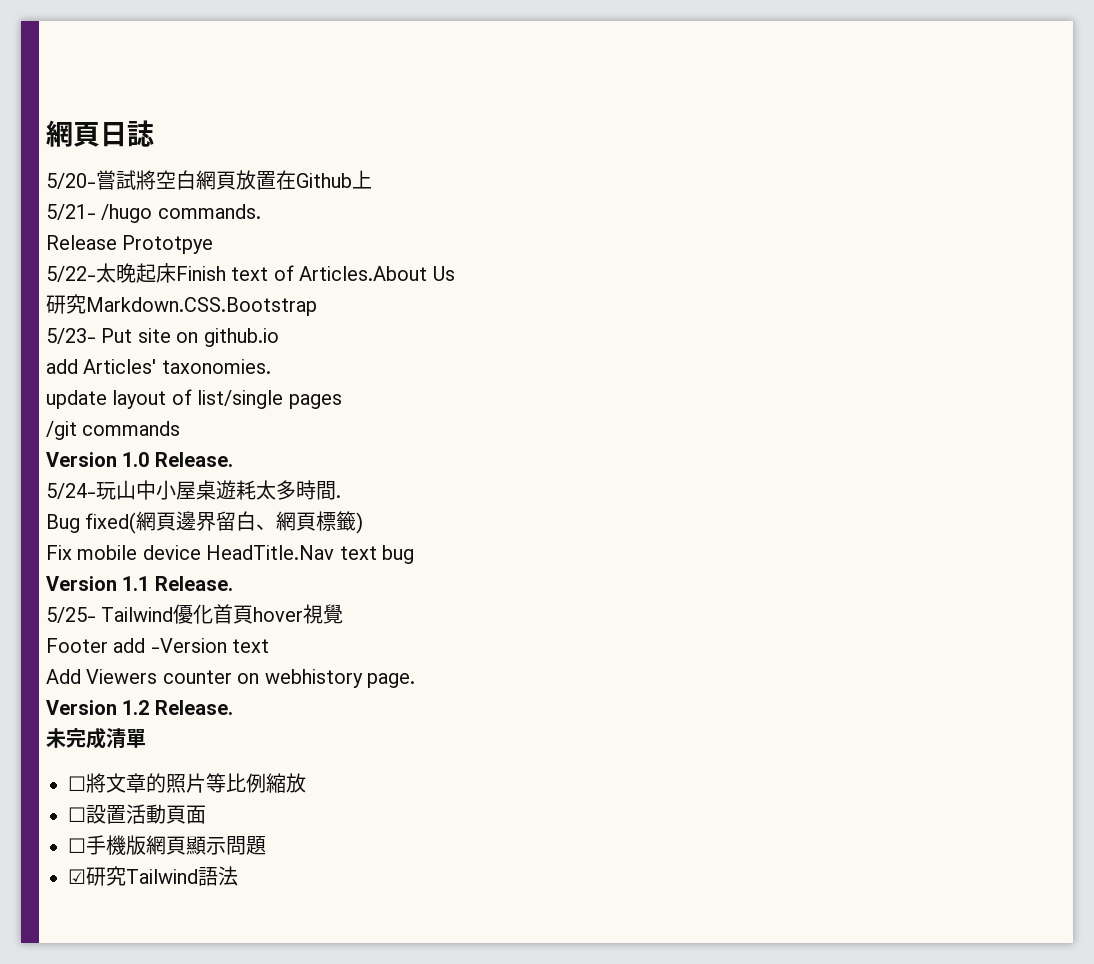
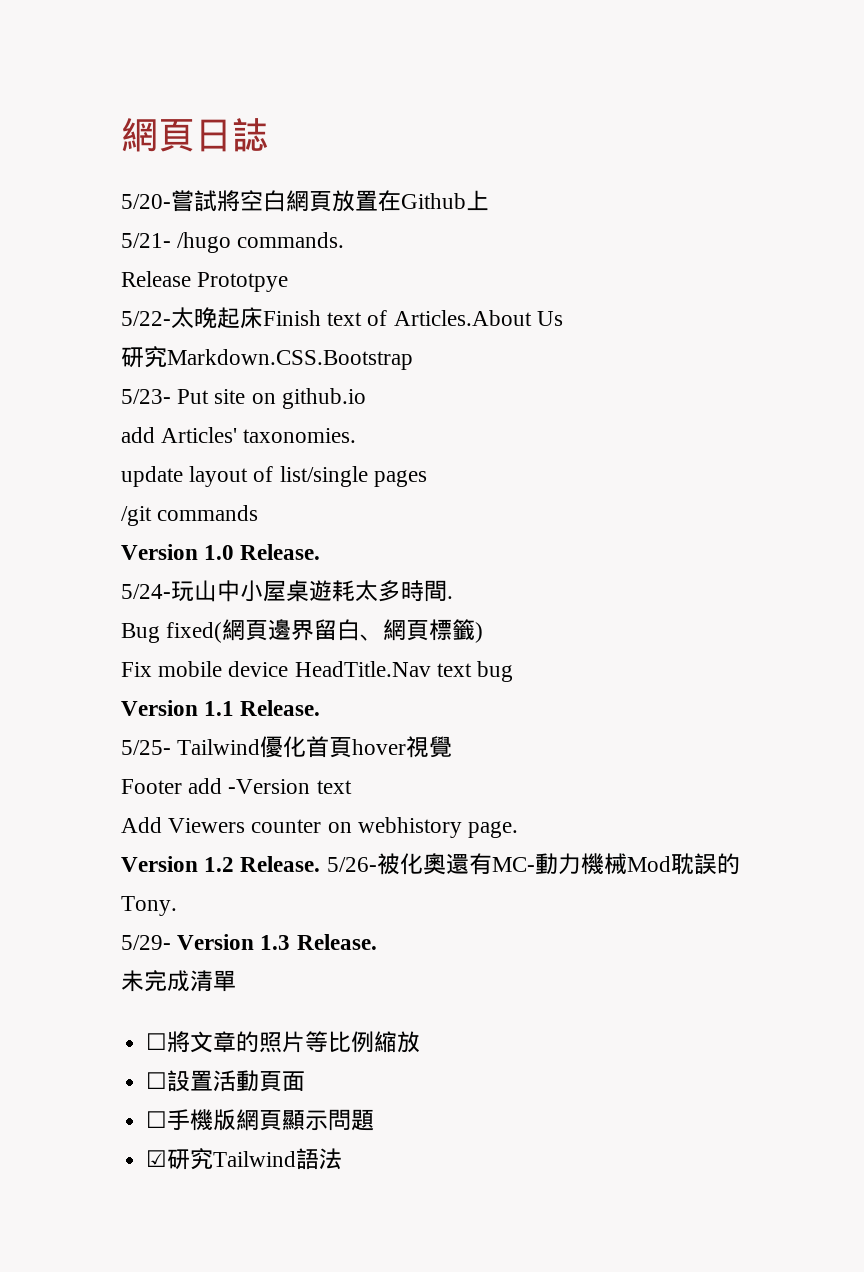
(233, 707) none -> [326,853,740,875] [121,896,177,916] [121,934,377,950] 5/26-被化奧還有MC-動力機械Mod耽誤的Tony. // 5/29- Version 1.3 Release.

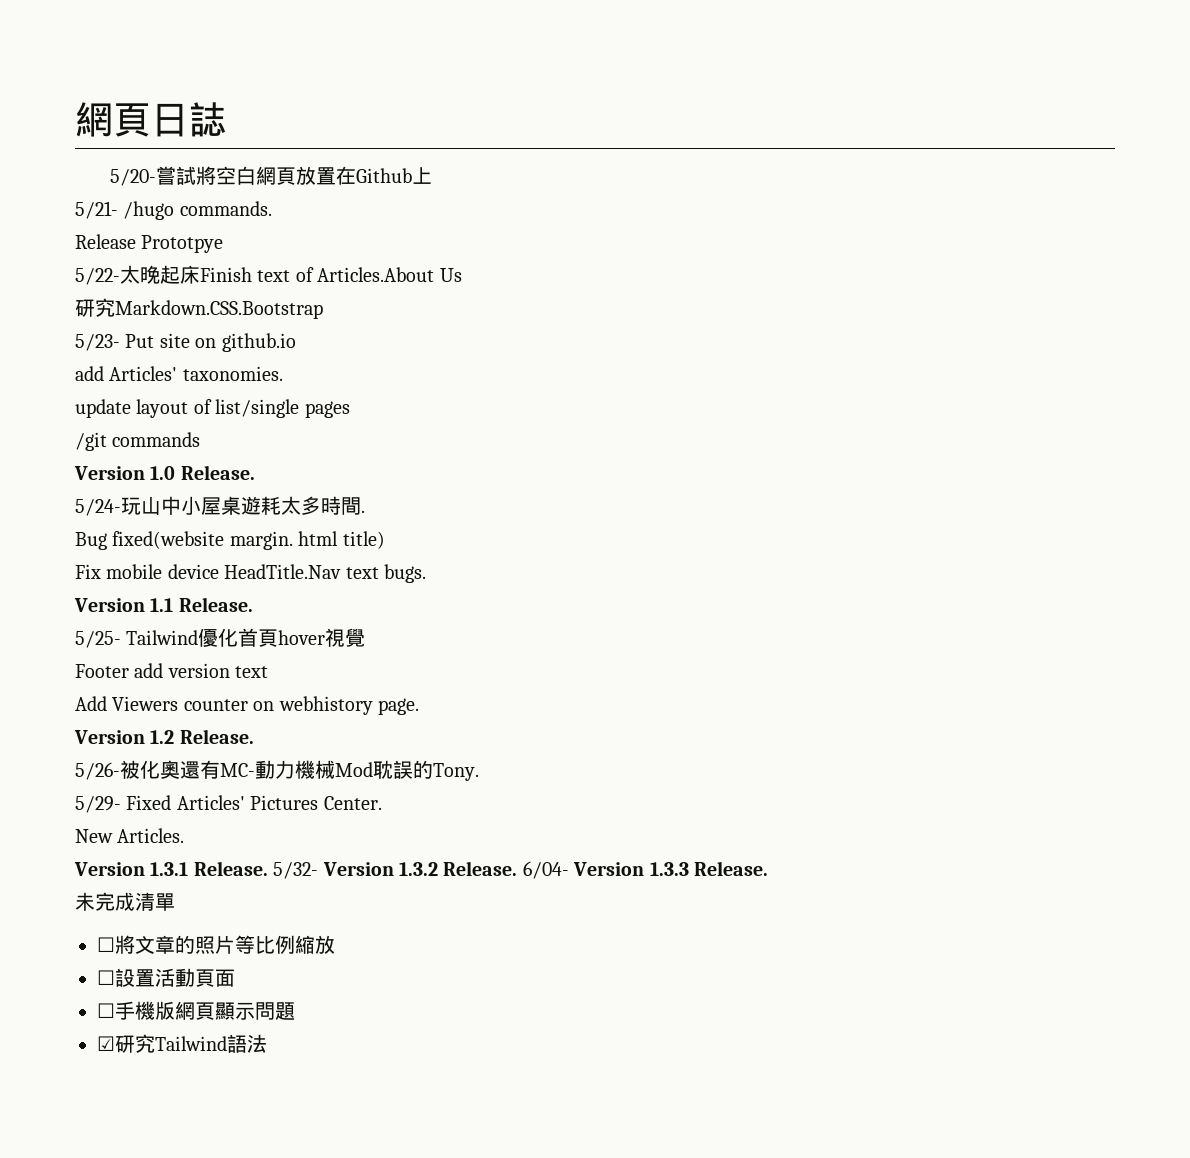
[166,619,484,643] fixed(網頁邊界留白、網頁標籤) -> [112,531,385,550] fixed(website margin. html title)
[477,661,514,682] bug -> [384,564,426,583] bugs.
[228,779,311,794] -Version -> [167,663,230,678] version
(321, 864) none -> (254, 736) //
[177,934,291,950] Version 1.3 -> [126,795,382,810] [75,828,185,843] [74,861,689,879] Fixed Articles' Pictures Center. // New Articles. // Version 1.3.1 Release. 5/32- Version 1.3.2 Release. 6/04- Version 1.3.3

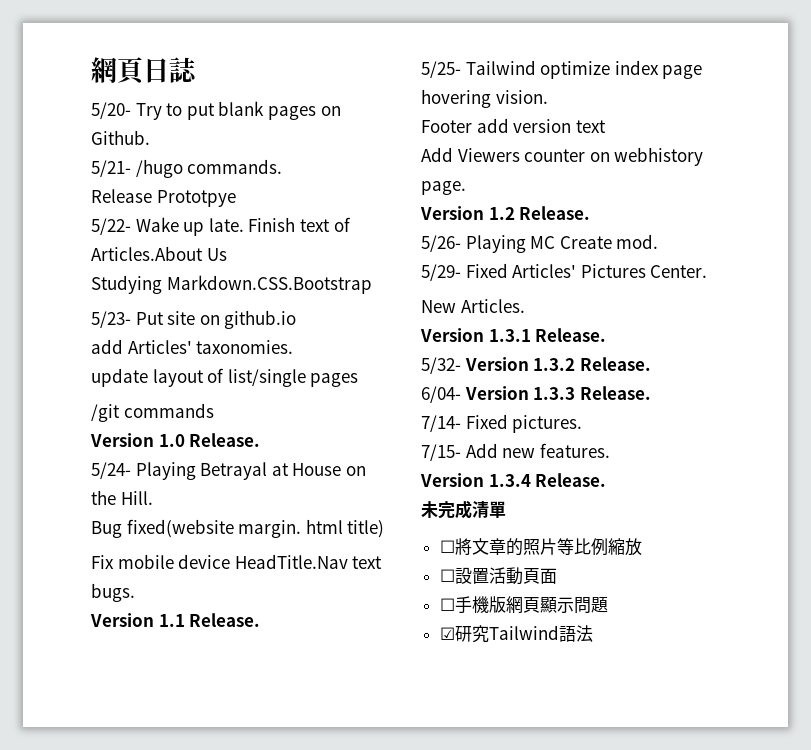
[156,166,433,185] 嘗試將空白網頁放置在Github上 -> [135,101,341,120] [91,130,150,145] Try to put blank pages on Github.
[120,265,200,284] 太晚起床 -> [135,217,244,236] Wake up late.
[75,298,115,317] 研究 -> [91,275,162,294] Studying
[121,496,365,515] 玩山中小屋桌遊耗太多時間. -> [135,462,366,480] [91,490,153,505] Playing Betrayal at House on the Hill.
[198,628,366,647] 優化首頁hover視覺 -> [540,60,703,79] [421,89,548,108] optimize index page hovering vision.
[120,760,479,781] 被化奧還有MC-動力機械Mod耽誤的Tony. -> [465,234,659,253] Playing MC Create mod.
(268, 868) none -> (607, 335) //
(518, 868) none -> (651, 364) //
(768, 868) none -> [421,414,583,433] [421,443,610,461] [420,473,607,487] // 7/14- Fixed pictures. // 7/15- Add new features. // Version 1.3.4 Release.

